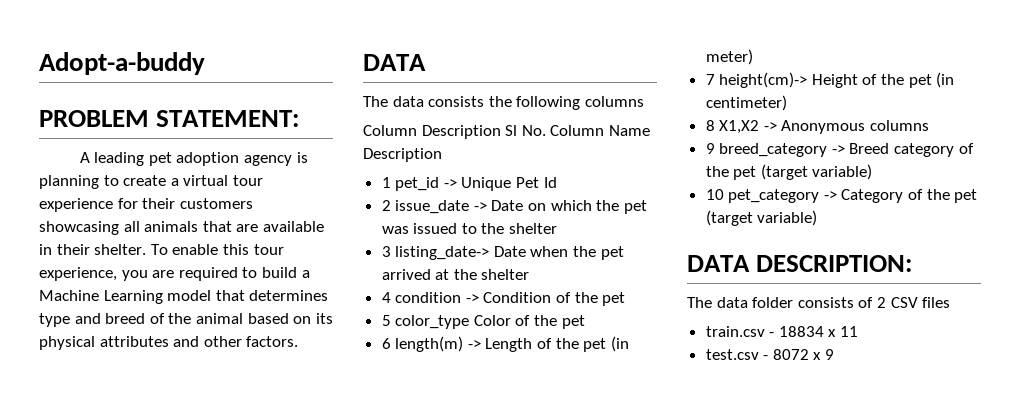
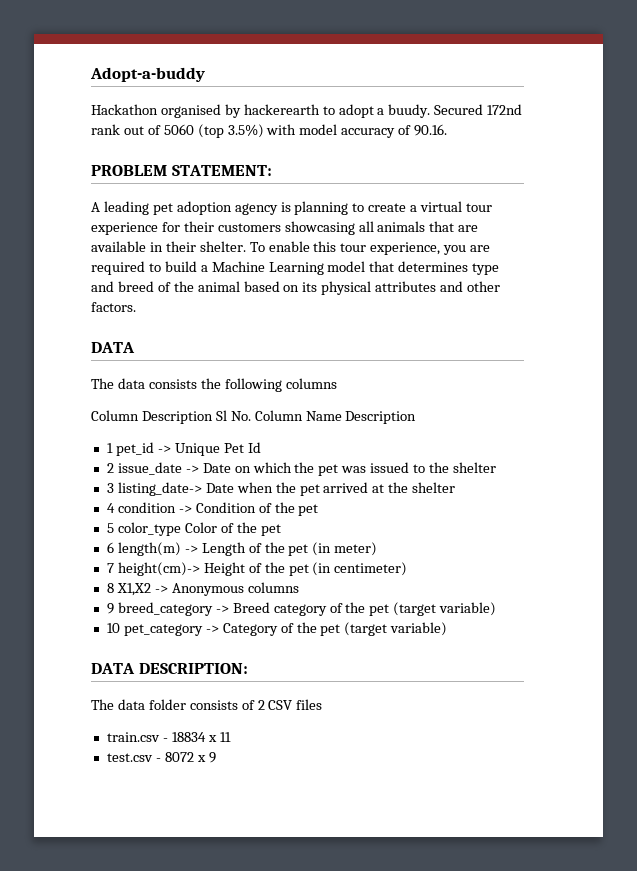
(205, 63) none -> [91,104,523,118] [91,124,448,138] // Hackathon organised by hackerearth to adopt a buudy. Secured 172nd rank out of 5060 (top 3.5%) with model accuracy of 90.16.

